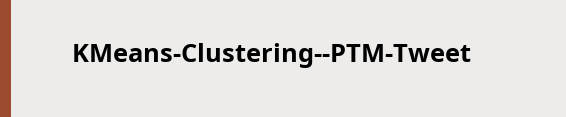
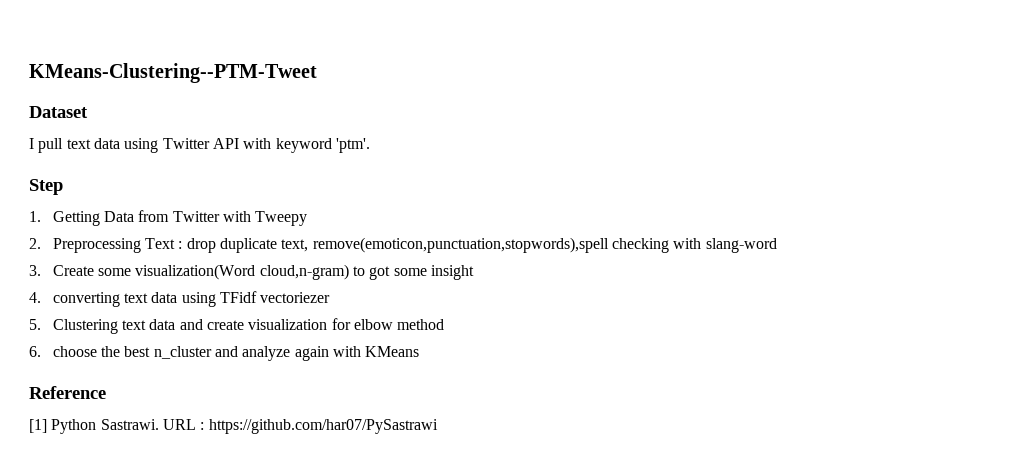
(471, 55) none -> [29,106,88,118] [29,138,370,153] [29,179,63,195] [29,210,308,226] [29,237,777,253] [29,264,475,280] [29,291,331,307] [29,318,445,334] [29,346,420,361] [29,386,106,399] [29,419,438,434] // Dataset // I pull text data using Twitter API with keyword 'ptm'. // Step // 1. Getting Data from Twitter with Tweepy // 2. Preprocessing Text : drop duplicate text, remove(emoticon,punctuation,stopwords),spell checking with slang-word // 3. Create some visualization(Word cloud,n-gram) to got some insight // 4. converting text data using TFidf vectoriezer // 5. Clustering text data and create visualization for elbow method // 6. choose the best n_cluster and analyze again with KMeans // Reference // [1] Python Sastrawi. URL : https://github.com/har07/PySastrawi

